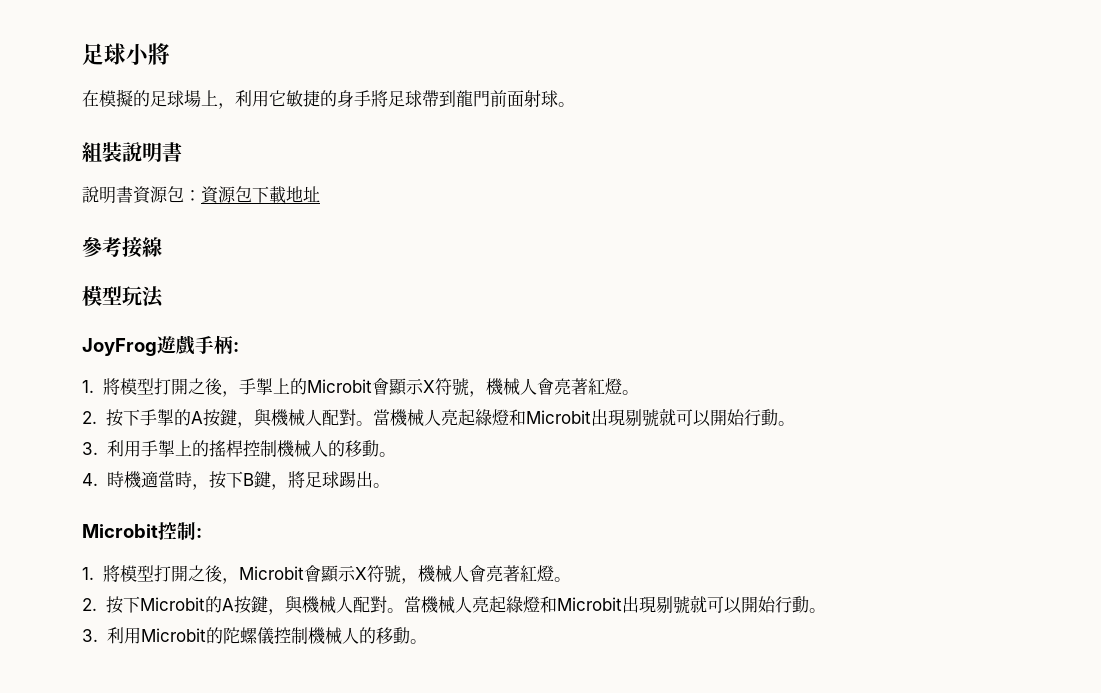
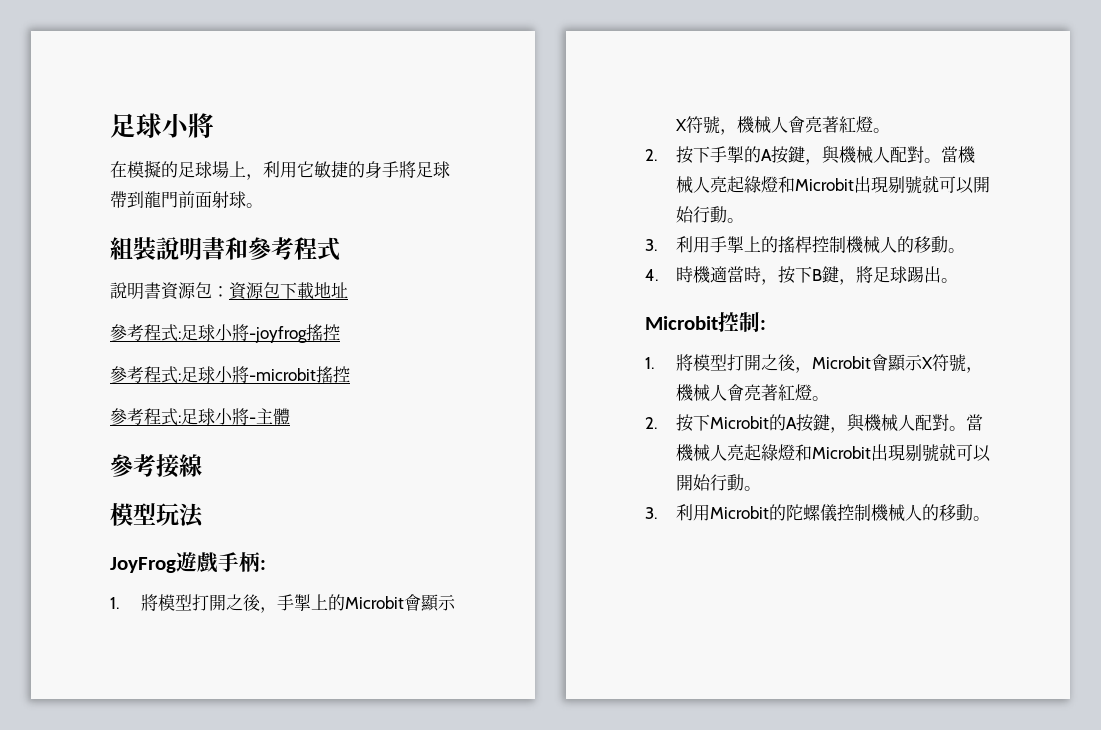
(182, 152) none -> [225,237,340,261] 和參考程式
(320, 194) none -> [110,324,340,343] [110,366,350,384] [110,408,290,426] // 參考程式:足球小將-joyfrog搖控 // 參考程式:足球小將-microbit搖控 // 參考程式:足球小將-主體

